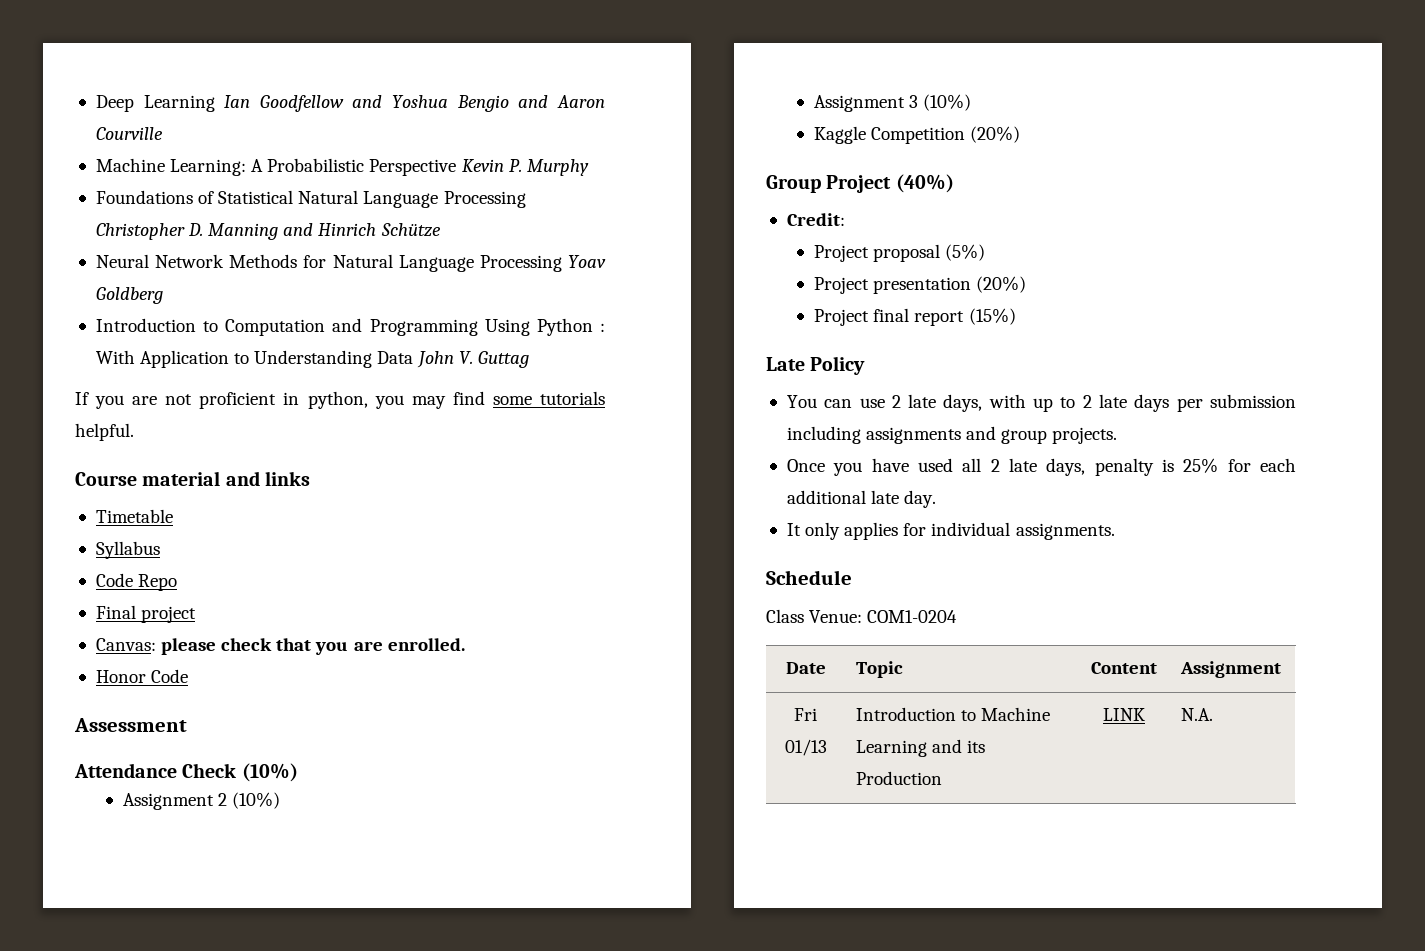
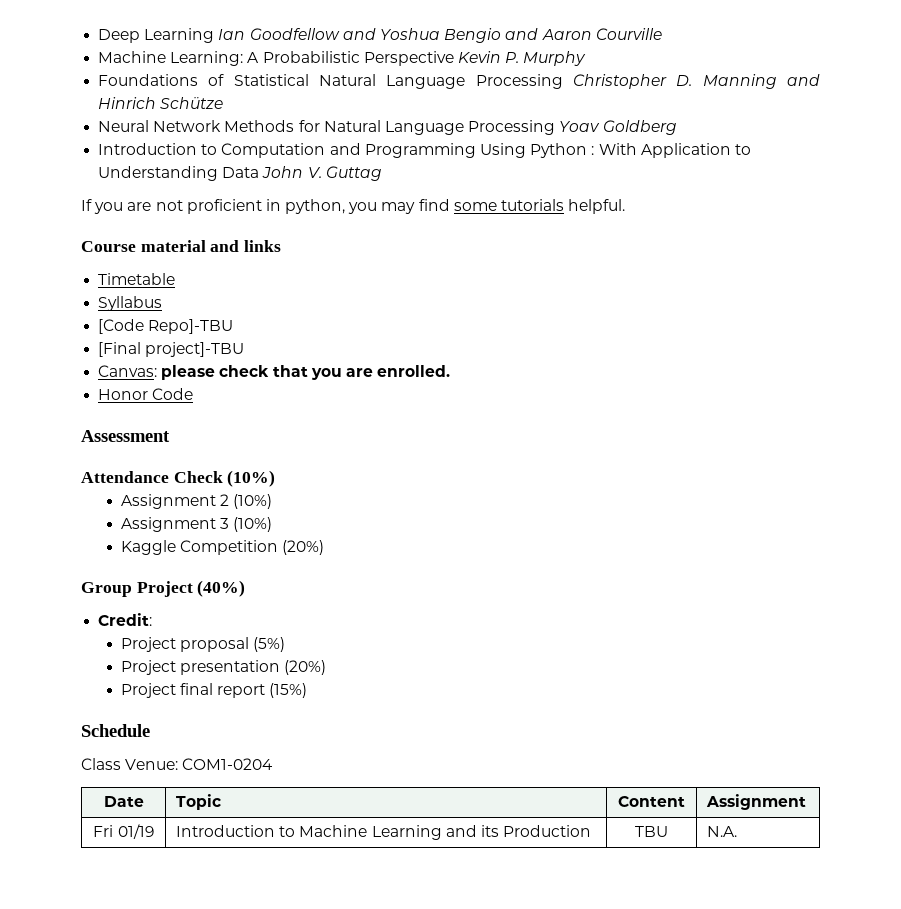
[95,573,178,591] [95,605,197,623] Code Repo // Final project -> [98,319,234,334] [98,342,245,357] [Code Repo]-TBU // [Final project]-TBU
[766,356,866,375] [786,394,1297,412] [786,426,1118,444] [786,458,1297,476] [786,490,937,508] [786,522,1115,540] // Late Policy // You can use 2 late days, with up to 2 late days per submission including assignments and group projects. // Once you have used all 2 late days, penalty is 25% for each additional late day. // It only applies for individual assignments. -> (308, 690) none
[784,739,827,756] 01/13 -> [117,824,154,839] 01/19
[1103,708,1145,721] LINK -> [635,826,668,837] TBU

